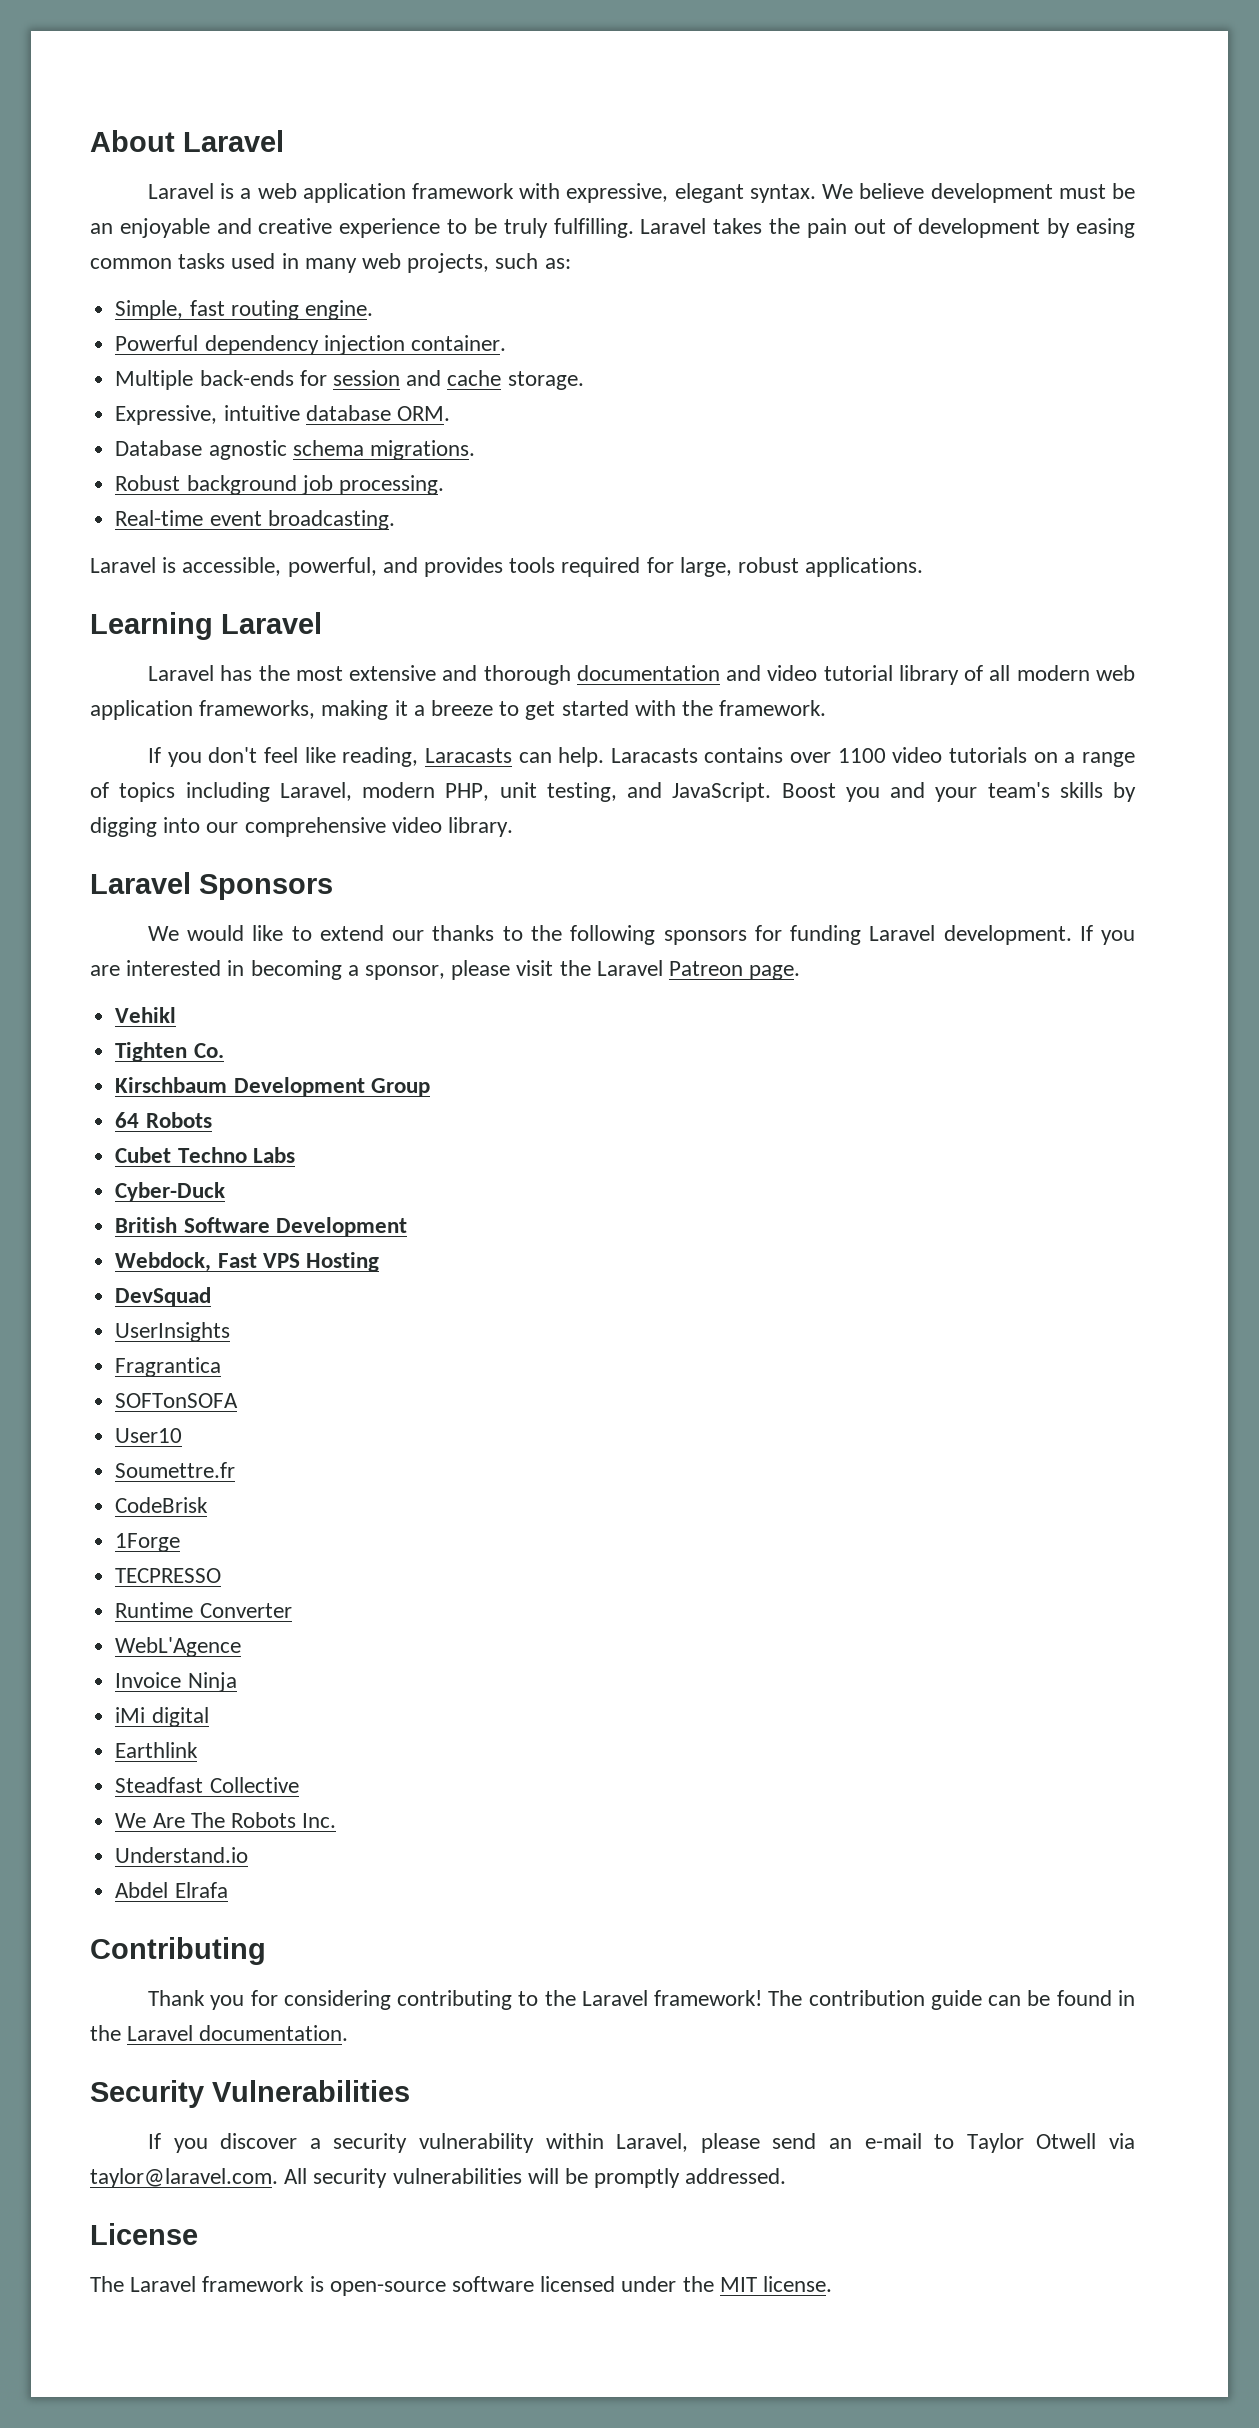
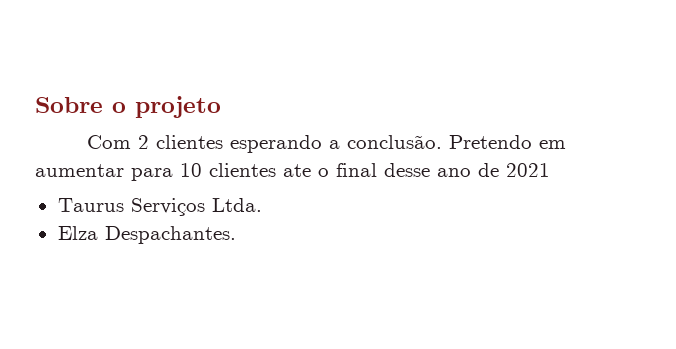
[90,130,284,152] [147,183,1135,203] [90,218,1136,238] [90,253,571,273] [115,300,373,320] [115,335,506,355] [115,370,584,390] [115,405,450,425] [115,440,475,460] [115,475,444,495] [115,510,395,530] [90,557,924,577] [90,612,322,640] [147,665,1136,685] [90,700,827,720] [147,747,1136,767] [90,782,1136,802] [90,817,514,837] [90,872,333,900] [147,925,1136,945] [90,960,801,980] [115,1007,177,1023] [115,1042,224,1062] [115,1077,430,1097] [115,1112,212,1128] [115,1147,295,1163] [115,1182,226,1202] [115,1217,407,1237] [115,1252,379,1272] [115,1287,212,1307] [115,1322,231,1342] [115,1357,222,1377] [115,1393,239,1408] [115,1428,183,1443] [115,1462,236,1478] [115,1497,209,1513] [115,1533,181,1552] [115,1568,222,1583] [115,1602,292,1618] [115,1637,242,1657] [115,1672,237,1692] [115,1707,209,1727] [115,1742,199,1758] [115,1777,299,1793] [115,1812,337,1828] [115,1847,249,1863] [115,1882,228,1898] [90,1937,266,1965] [147,1990,1136,2010] [90,2025,349,2041] [90,2080,410,2108] [147,2133,1135,2153] [90,2168,787,2188] [90,2223,198,2245] [90,2276,833,2296] About Laravel // Laravel is a web application framework with expressive, elegant syntax. We believe development must be an enjoyable and creative experience to be truly fulfilling. Laravel takes the pain out of development by easing common tasks used in many web projects, such as: // Simple, fast routing engine. // Powerful dependency injection container. // Multiple back-ends for session and cache storage. // Expressive, intuitive database ORM. // Database agnostic schema migrations. // Robust background job processing. // Real-time event broadcasting. // Laravel is accessible, powerful, and provides tools required for large, robust applications. // Learning Laravel // Laravel has the most extensive and thorough documentation and video tutorial library of all modern web application frameworks, making it a breeze to get started with the framework. // If you don't feel like reading, Laracasts can help. Laracasts contains over 1100 video tutorials on a range of topics including Laravel, modern PHP, unit testing, and JavaScript. Boost you and your team's skills by digging into our comprehensive video library. // Laravel Sponsors // We would like to extend our thanks to the following sponsors for funding Laravel development. If you are interested in becoming a sponsor, please visit the Laravel Patreon page. // Vehikl // Tighten Co. // Kirschbaum Development Group // 64 Robots // Cubet Techno Labs // Cyber-Duck // British Software Development // Webdock, Fast VPS Hosting // DevSquad // UserInsights // Fragrantica // SOFTonSOFA // User10 // Soumettre.fr // CodeBrisk // 1Forge // TECPRESSO // Runtime Converter // WebL'Agence // Invoice Ninja // iMi digital // Earthlink // Steadfast Collective // We Are The Robots Inc. // Understand.io // Abdel Elrafa // Contributing // Thank you for considering contributing to the Laravel framework! The contribution guide can be found in the Laravel documentation. // Security Vulnerabilities // If you discover a security vulnerability within Laravel, please send an e-mail to Taylor Otwell via taylor@laravel.com. All security vulnerabilities will be promptly addressed. // License // The Laravel framework is open-source software licensed under the MIT license. -> [35,96,221,118] [86,135,566,153] [35,163,550,181] [57,198,262,216] [57,226,236,244] Sobre o projeto // Com 2 clientes esperando a conclusão. Pretendo em aumentar para 10 clientes ate o final desse ano de 2021 // Taurus Serviços Ltda. // Elza Despachantes.

